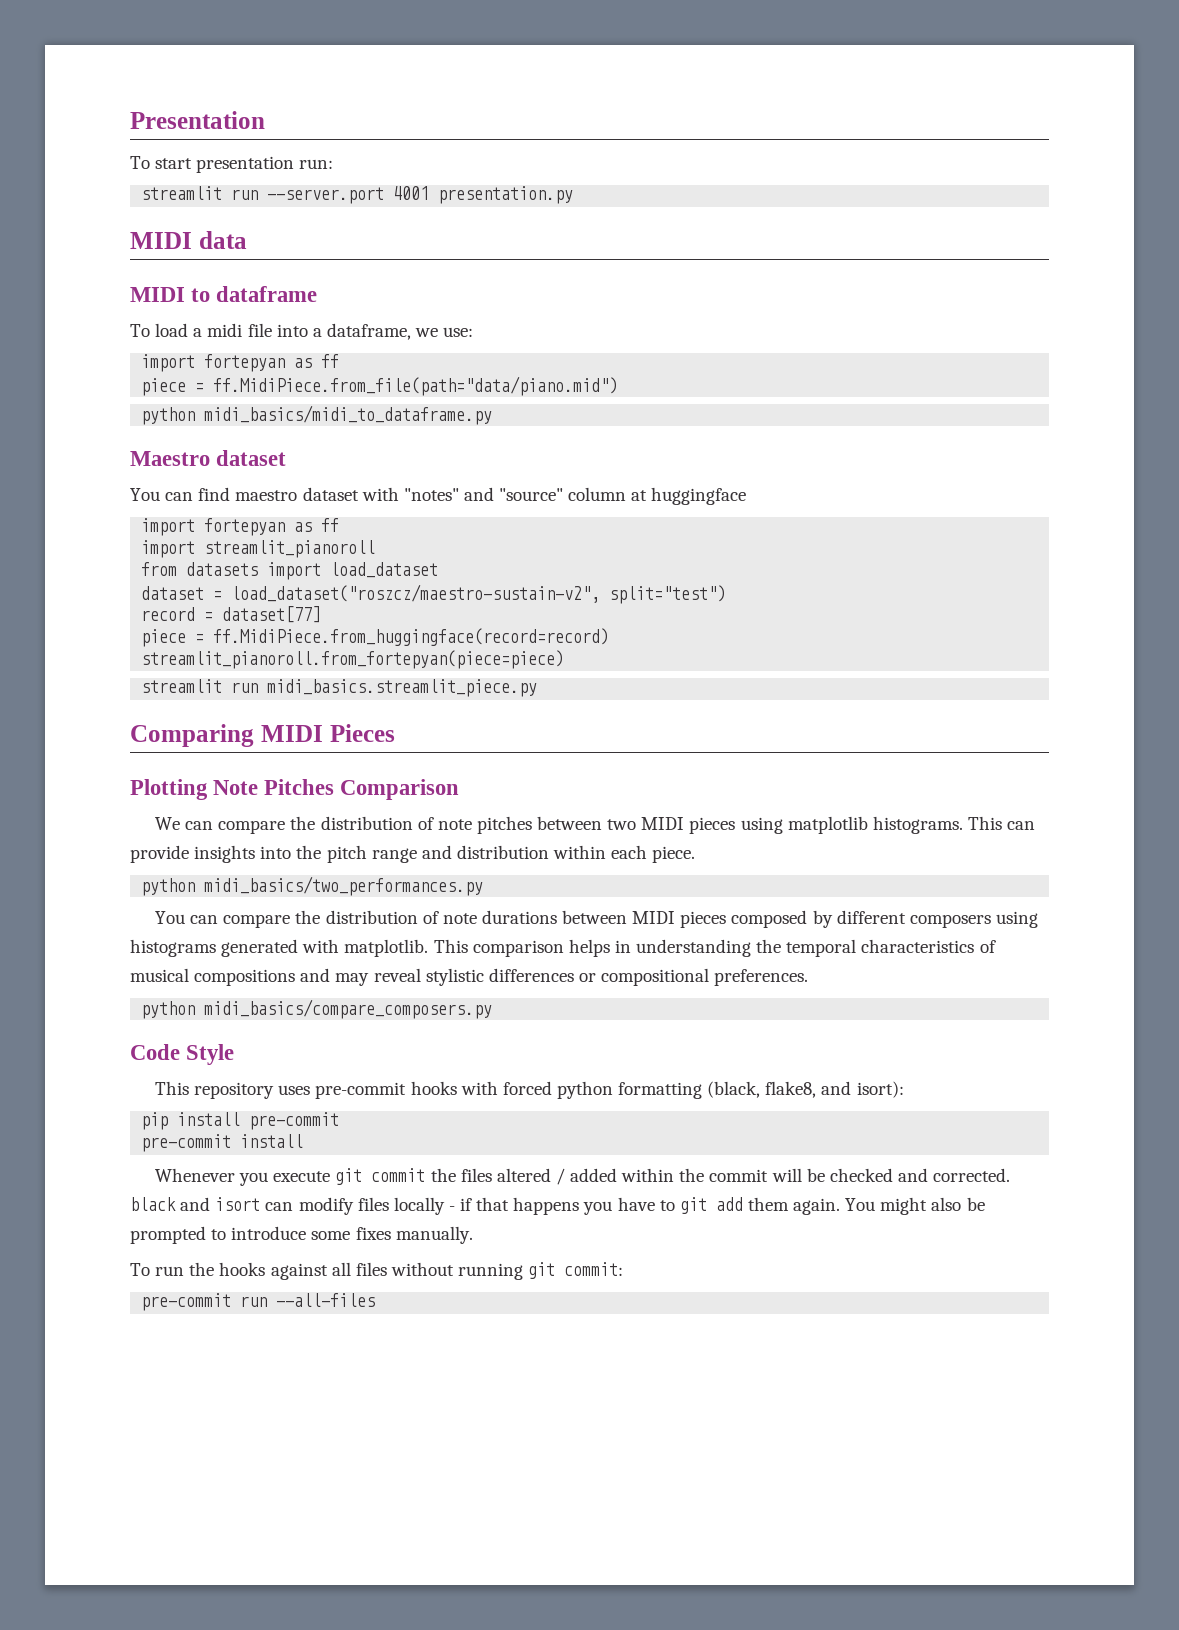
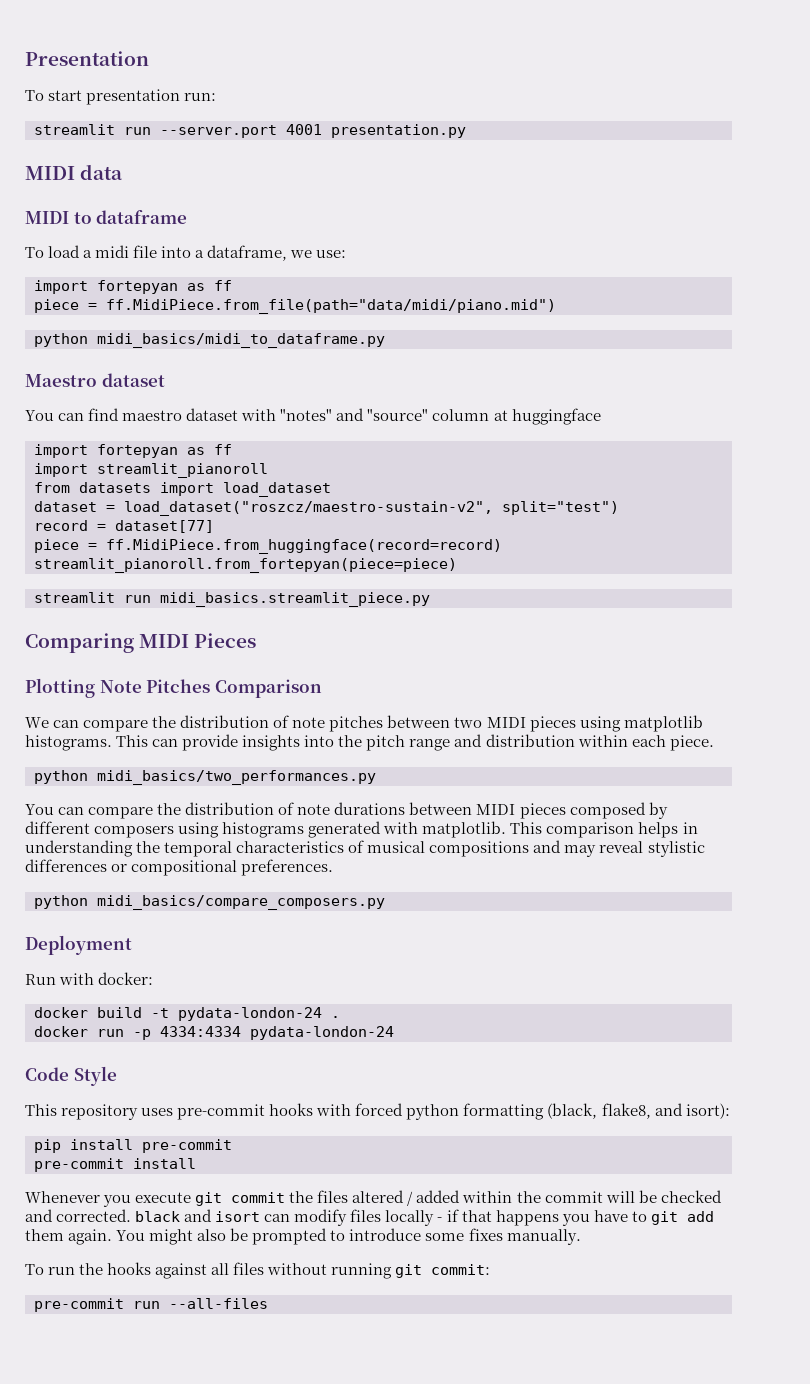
[213,376,619,396] ff.MidiPiece.from_file(path="data/piano.mid") -> [106,299,556,314] ff.MidiPiece.from_file(path="data/midi/piano.mid")
(493, 1009) none -> [25,935,132,955] [25,972,154,985] [34,1007,340,1021] [34,1026,394,1040] // Deployment // Run with docker: // docker build -t pydata-london-24 . // docker run -p 4334:4334 pydata-london-24

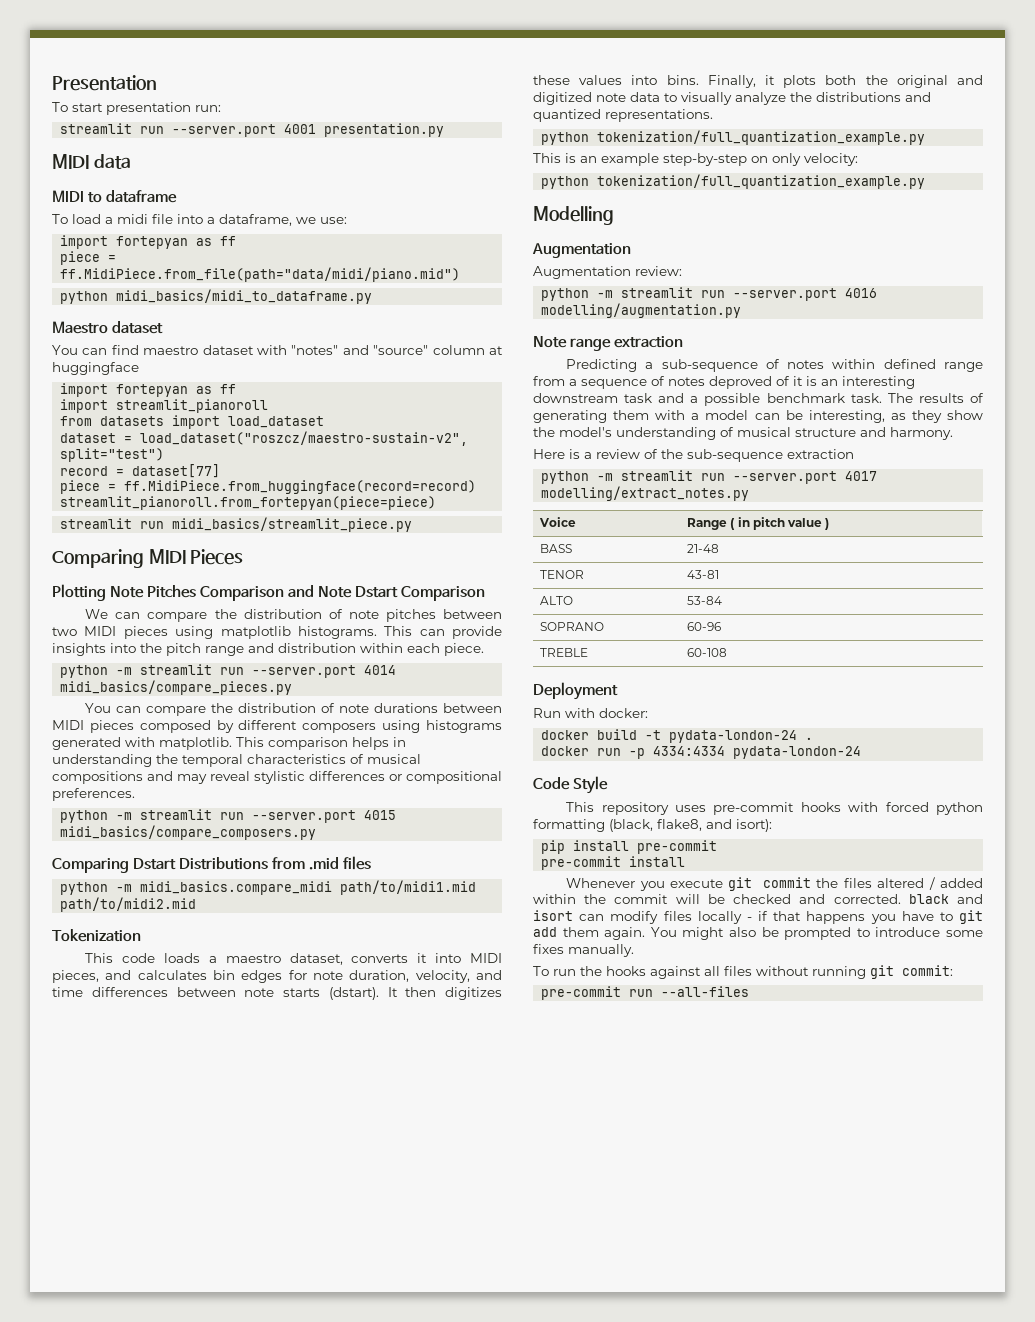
[160,592,430,607] midi_basics.streamlit_piece.py -> [172,517,413,532] midi_basics/streamlit_piece.py
(322, 688) none -> [288,585,486,601] and Note Dstart Comparison
[97,770,376,785] midi_basics/two_performances.py -> [116,664,397,678] [60,680,293,695] -m streamlit run --server.port 4014 midi_basics/compare_pieces.py
[97,895,385,910] midi_basics/compare_composers.py -> [116,809,397,823] [60,825,317,840] [52,856,372,873] [60,880,477,895] [60,897,197,912] [52,929,141,942] [85,953,502,965] [52,970,502,983] [52,987,502,1000] [533,75,983,88] [533,92,931,105] [533,109,713,122] [541,130,926,145] [533,153,858,166] [541,174,926,189] [533,206,614,225] [532,243,631,258] [533,266,682,279] [541,287,878,301] [541,303,742,318] [533,336,684,351] [566,359,983,372] [533,376,915,389] [533,393,984,406] [533,410,983,423] [533,427,953,440] [533,449,854,462] [541,470,878,484] [541,486,750,501] [539,517,577,527] [687,517,830,530] [540,544,573,553] [687,544,720,553] [540,570,585,579] [687,570,720,579] [540,596,574,605] [687,596,723,605] [540,622,605,631] [687,622,722,631] [540,648,589,657] [687,648,728,657] -m streamlit run --server.port 4015 midi_basics/compare_composers.py // Comparing Dstart Distributions from .mid files // python -m midi_basics.compare_midi path/to/midi1.mid path/to/midi2.mid // Tokenization // This code loads a maestro dataset, converts it into MIDI pieces, and calculates bin edges for note duration, velocity, and time differences between note starts (dstart). It then digitizes these values into bins. Finally, it plots both the original and digitized note data to visually analyze the distributions and quantized representations. // python tokenization/full_quantization_example.py // This is an example step-by-step on only velocity: // python tokenization/full_quantization_example.py // Modelling // Augmentation // Augmentation review: // python -m streamlit run --server.port 4016 modelling/augmentation.py // Note range extraction // Predicting a sub-sequence of notes within defined range from a sequence of notes deproved of it is an interesting downstream task and a possible benchmark task. The results of generating them with a model can be interesting, as they show the model's understanding of musical structure and harmony. // Here is a review of the sub-sequence extraction // python -m streamlit run --server.port 4017 modelling/extract_notes.py // Voice | Range ( in pitch value ) // BASS | 21-48 // TENOR | 43-81 // ALTO | 53-84 // SOPRANO | 60-96 // TREBLE | 60-108

